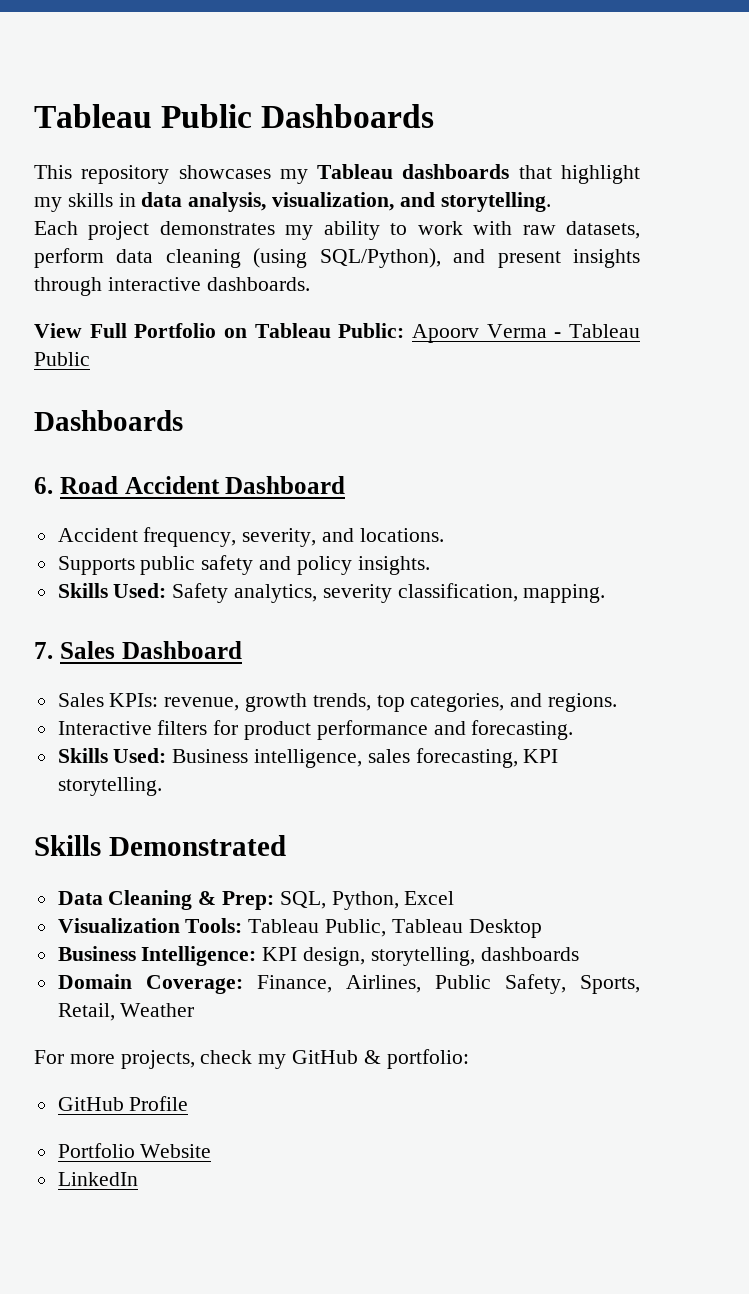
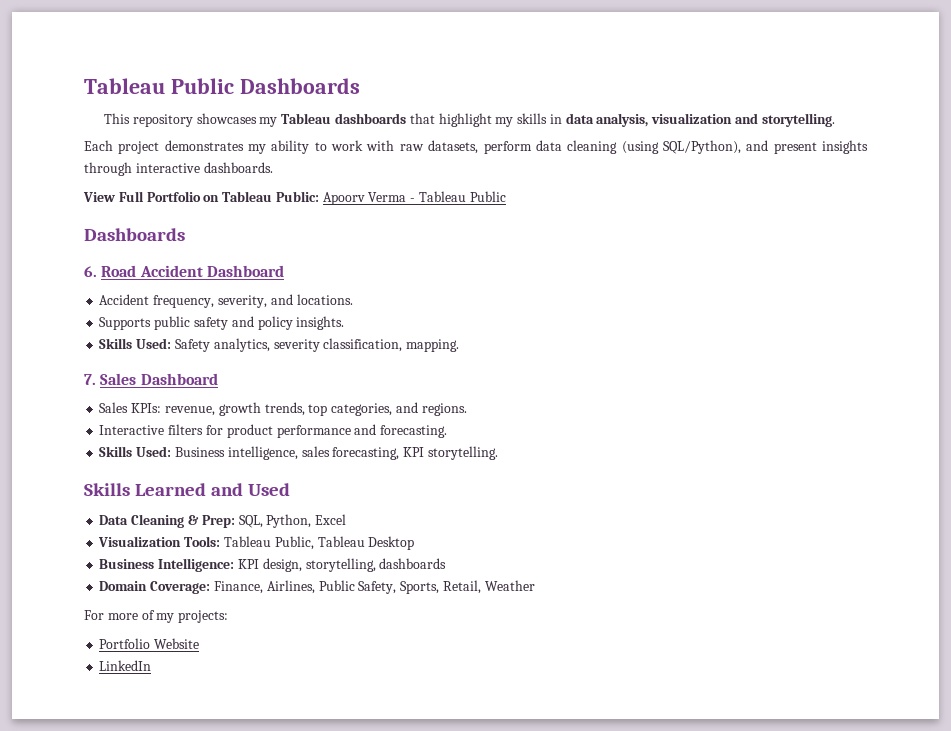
[272,192,395,211] visualization, -> [651,113,733,124] visualization
[108,835,286,856] Demonstrated -> [135,483,291,496] Learned and Used
[120,1049,469,1069] [57,1096,189,1111] projects, check my GitHub & portfolio: // GitHub Profile -> [141,610,229,623] of my projects:

